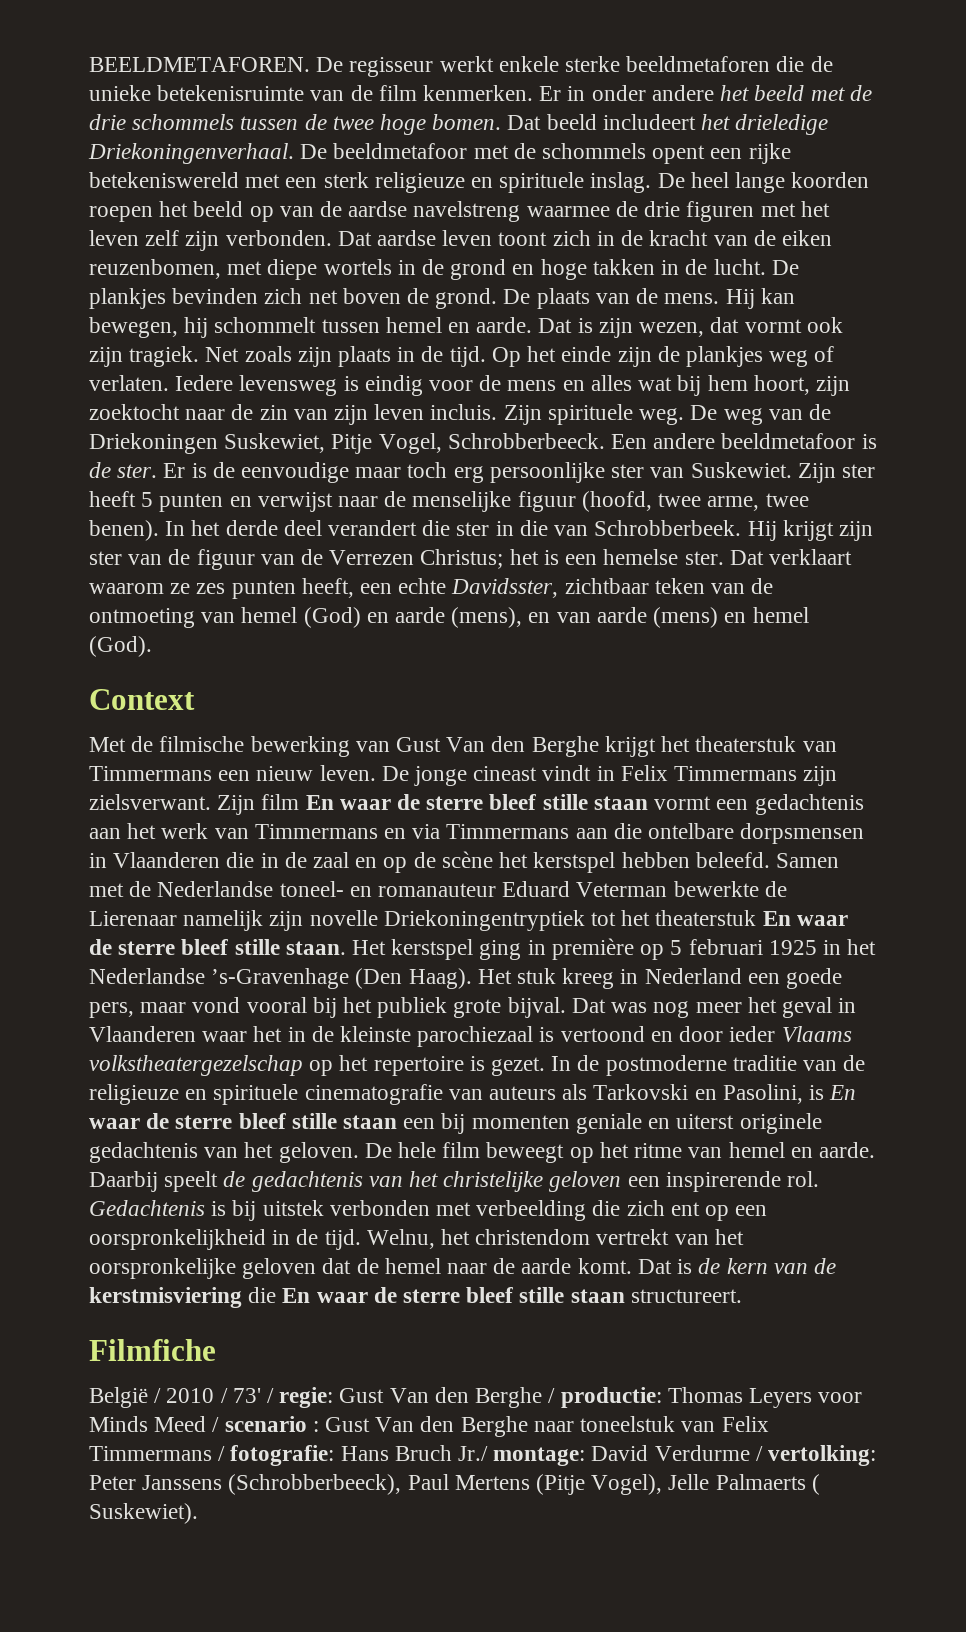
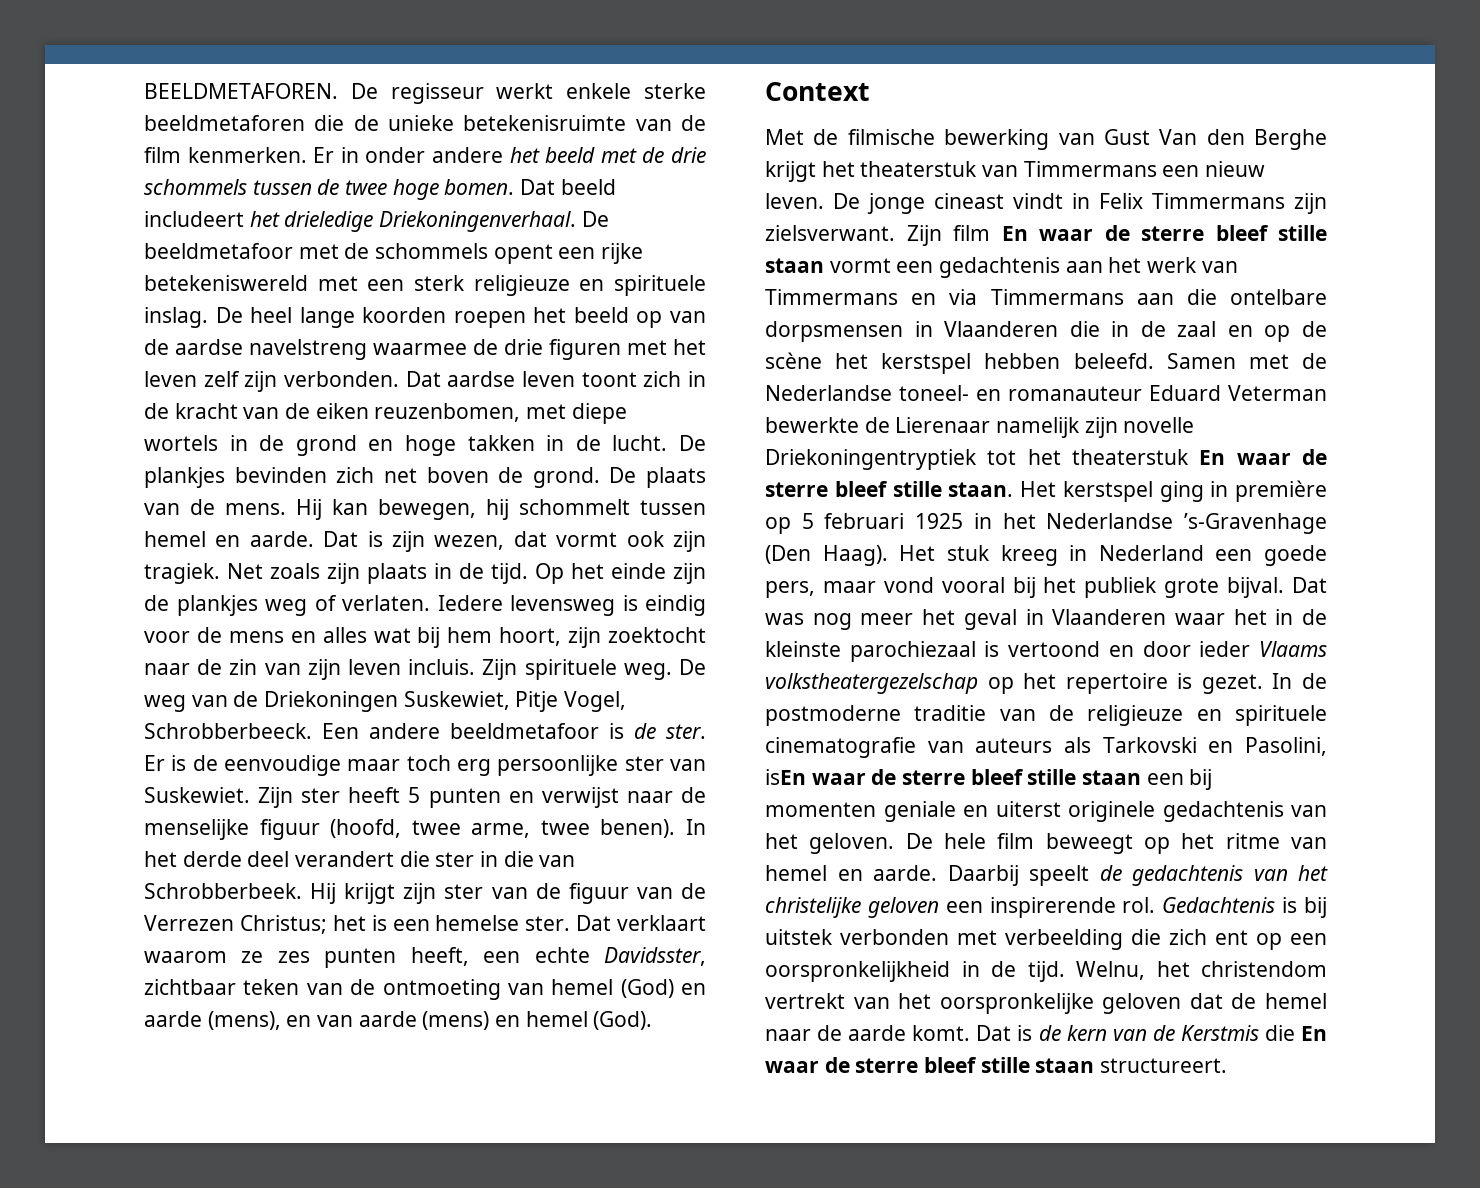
[809,1085,857,1100] is En -> [765,769,806,785] isEn
[89,1287,242,1308] kerstmisviering -> [1180,1025,1259,1041] Kerstmis
[89,1339,216,1361] [89,1387,863,1408] [89,1416,769,1437] [89,1445,877,1466] [89,1474,820,1495] [89,1503,198,1524] // Filmfiche // België / 2010 / 73' / regie: Gust Van den Berghe / productie: Thomas Leyers voor Minds Meed / scenario : Gust Van den Berghe naar toneelstuk van Felix Timmermans / fotografie: Hans Bruch Jr./ montage: David Verdurme / vertolking: Peter Janssens (Schrobberbeeck), Paul Mertens (Pitje Vogel), Jelle Palmaerts ( Suskewiet). -> (1228, 1065) none

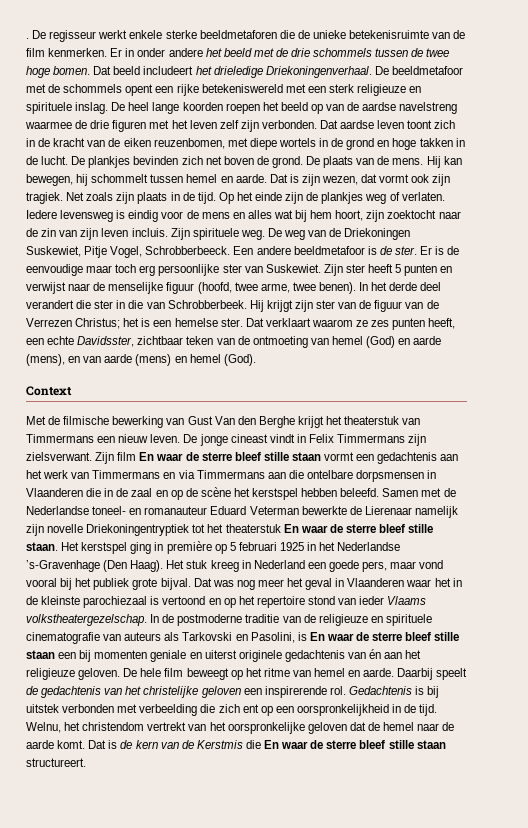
[144,83,338,99] BEELDMETAFOREN. -> [26,38,29,39] .
[1142,641,1327,657] [765,673,1263,694] door ieder Vlaams volkstheatergezelschap op het repertoire is gezet. -> [223,596,427,608] [26,614,147,626] op het repertoire stond van ieder Vlaams volkstheatergezelschap.
[765,769,806,785] isEn -> [297,632,325,641] is En
[765,833,798,849] het -> [369,649,422,659] [26,668,75,680] én aan het religieuze

